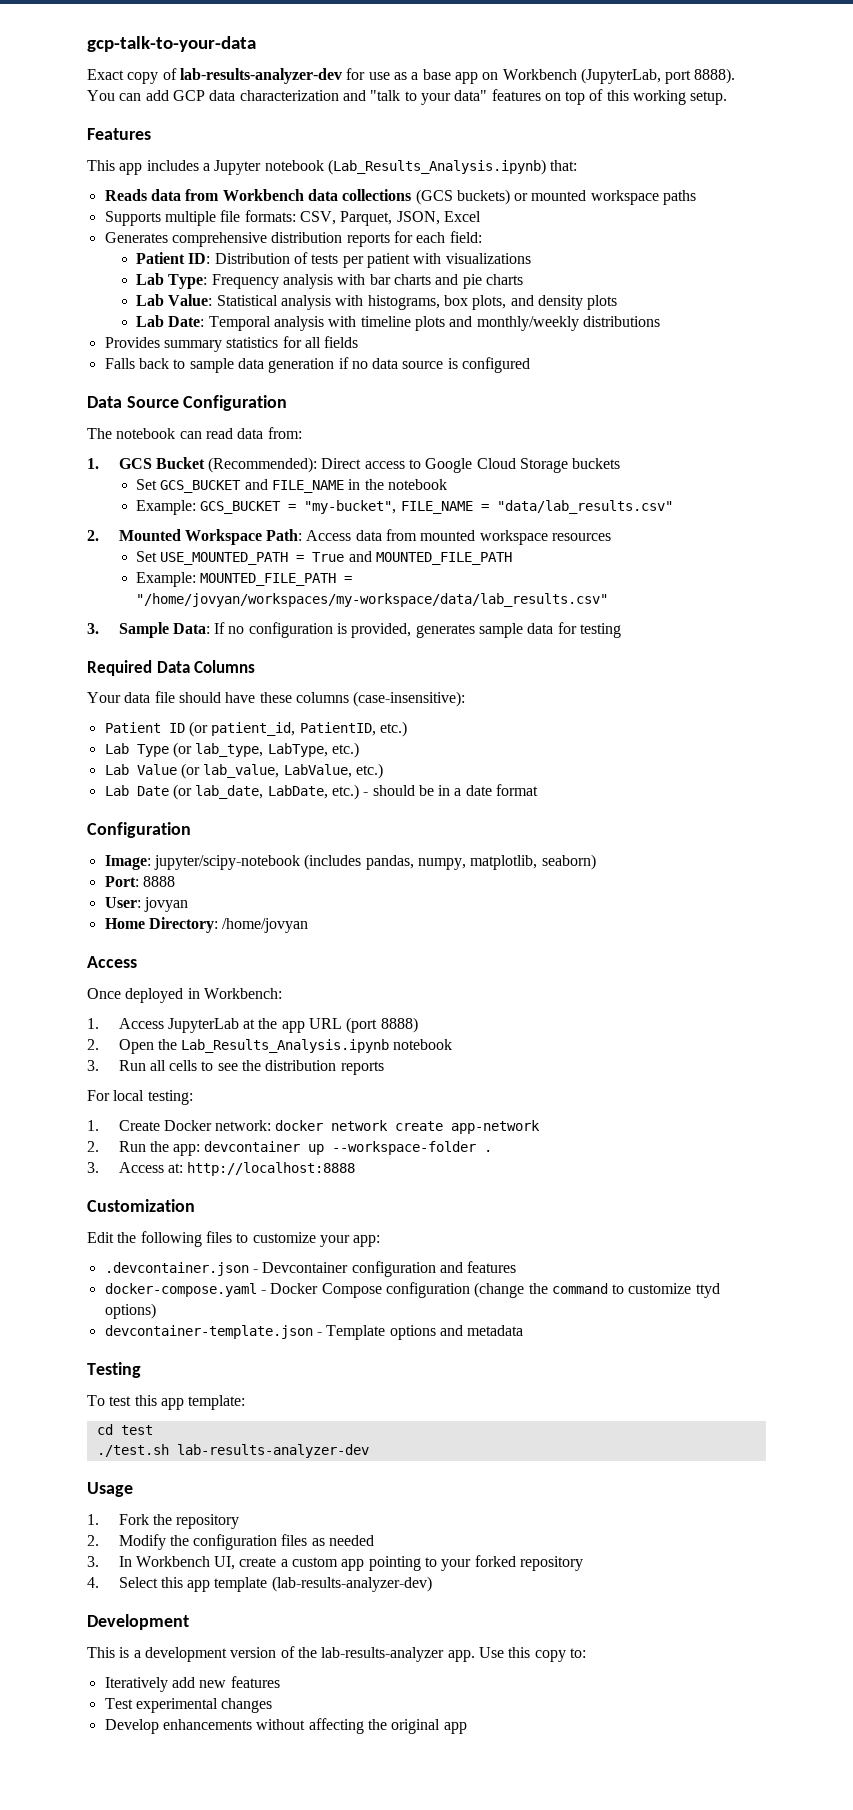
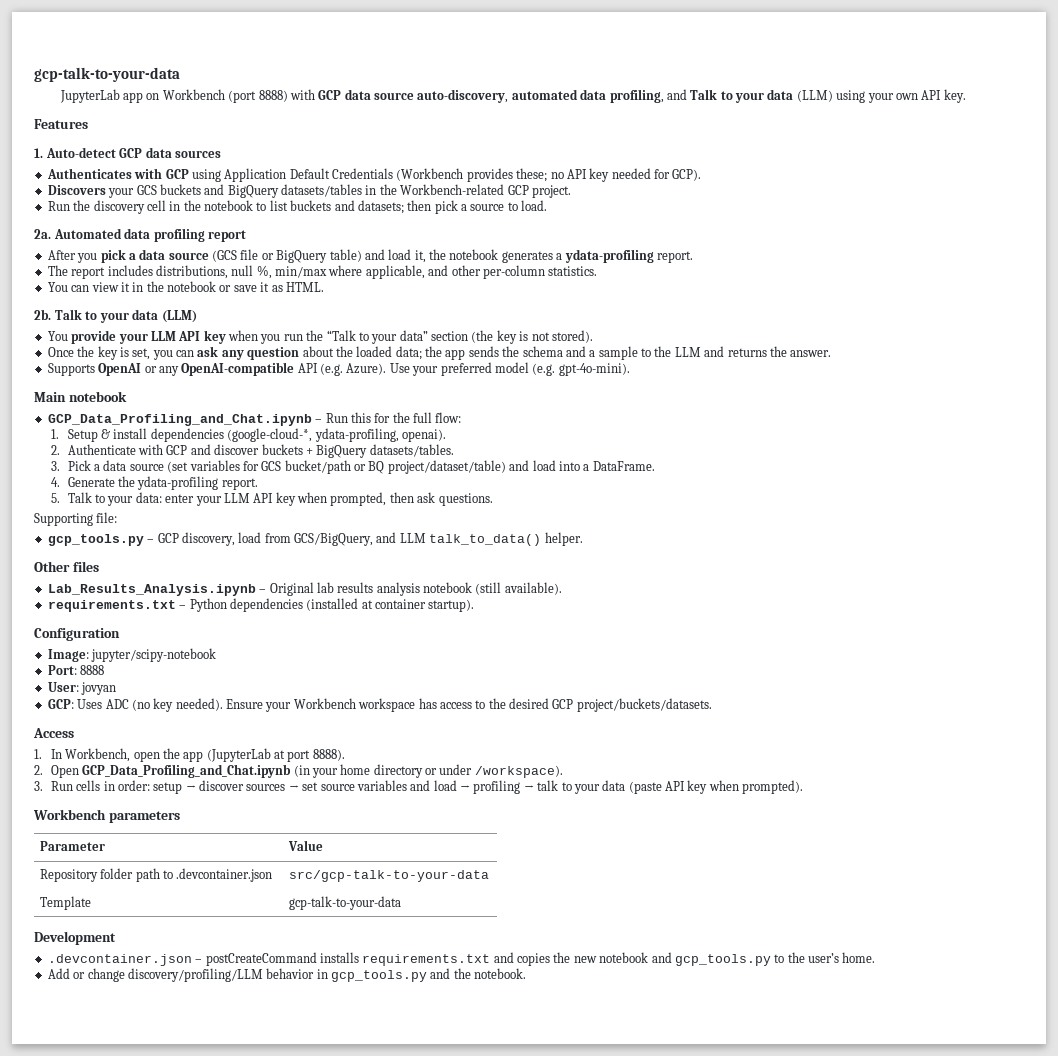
[87,36,256,52] [87,68,736,84] [87,89,728,105] [87,128,151,140] [87,159,578,175] [104,189,697,205] [104,210,481,226] [104,231,482,247] [136,252,531,268] [136,273,523,289] [136,294,618,310] [136,315,660,331] [104,336,359,352] [104,357,531,373] [87,395,288,411] [87,427,302,439] [87,457,621,473] [136,479,448,493] [136,500,673,515] [87,529,612,545] [136,551,513,565] [136,572,353,587] [136,593,609,607] [87,622,622,638] [87,660,256,676] [87,691,466,707] [104,721,407,737] [104,742,359,758] [104,763,383,779] [104,784,539,800] [87,822,191,838] [104,854,596,870] [104,876,175,887] [104,897,188,912] [104,917,309,933] [87,956,137,968] [87,988,282,1003] [87,1017,418,1033] [87,1039,453,1054] [87,1060,384,1075] [87,1090,193,1105] [87,1120,541,1134] [87,1141,493,1156] [87,1162,356,1176] [87,1199,195,1212] [87,1231,381,1247] [104,1261,517,1277] [104,1282,720,1298] [104,1303,156,1319] [104,1325,524,1340] [87,1362,141,1378] [87,1395,246,1410] [96,1424,153,1435] [96,1444,369,1458] [87,1482,133,1497] [87,1514,240,1529] [87,1534,375,1550] [87,1555,584,1571] [87,1576,432,1592] [87,1614,189,1630] [87,1646,586,1662] [104,1676,280,1692] [104,1698,273,1713] [104,1718,467,1734] gcp-talk-to-your-data // Exact copy of lab-results-analyzer-dev for use as a base app on Workbench (JupyterLab, port 8888). You can add GCP data characterization and "talk to your data" features on top of this working setup. // Features // This app includes a Jupyter notebook (Lab_Results_Analysis.ipynb) that: // Reads data from Workbench data collections (GCS buckets) or mounted workspace paths // Supports multiple file formats: CSV, Parquet, JSON, Excel // Generates comprehensive distribution reports for each field: // Patient ID: Distribution of tests per patient with visualizations // Lab Type: Frequency analysis with bar charts and pie charts // Lab Value: Statistical analysis with histograms, box plots, and density plots // Lab Date: Temporal analysis with timeline plots and monthly/weekly distributions // Provides summary statistics for all fields // Falls back to sample data generation if no data source is configured // Data Source Configuration // The notebook can read data from: // 1. GCS Bucket (Recommended): Direct access to Google Cloud Storage buckets // Set GCS_BUCKET and FILE_NAME in the notebook // Example: GCS_BUCKET = "my-bucket", FILE_NAME = "data/lab_results.csv" // 2. Mounted Workspace Path: Access data from mounted workspace resources // Set USE_MOUNTED_PATH = True and MOUNTED_FILE_PATH // Example: MOUNTED_FILE_PATH = "/home/jovyan/workspaces/my-workspace/data/lab_results.csv" // 3. Sample Data: If no configuration is provided, generates sample data for testing // Required Data Columns // Your data file should have these columns (case-insensitive): // Patient ID (or patient_id, PatientID, etc.) // Lab Type (or lab_type, LabType, etc.) // Lab Value (or lab_value, LabValue, etc.) // Lab Date (or lab_date, LabDate, etc.) - should be in a date format // Configuration // Image: jupyter/scipy-notebook (includes pandas, numpy, matplotlib, seaborn) // Port: 8888 // User: jovyan // Home Directory: /home/jovyan // Access // Once deployed in Workbench: // 1. Access JupyterLab at the app URL (port 8888) // 2. Open the Lab_Results_Analysis.ipynb notebook // 3. Run all cells to see the distribution reports // For local testing: // 1. Create Docker network: docker network create app-network // 2. Run the app: devcontainer up --workspace-folder . // 3. Access at: http://localhost:8888 // Customization // Edit the following files to customize your app: // .devcontainer.json - Devcontainer configuration and features // docker-compose.yaml - Docker Compose configuration (change the command to customize ttyd options) // devcontainer-template.json - Template options and metadata // Testing // To test this app template: // cd test // ./test.sh lab-results-analyzer-dev // Usage // 1. Fork the repository // 2. Modify the configuration files as needed // 3. In Workbench UI, create a custom app pointing to your forked repository // 4. Select this app template (lab-results-analyzer-dev) // Development // This is a development version of the lab-results-analyzer app. Use this copy to: // Iteratively add new features // Test experimental changes // Develop enhancements without affecting the original app -> [34,67,180,82] [59,89,966,103] [34,119,88,129] [34,147,222,158] [46,168,702,182] [47,184,571,198] [47,200,548,214] [34,228,247,242] [47,249,693,263] [47,265,598,279] [47,281,324,292] [34,309,197,323] [47,330,593,344] [47,346,832,360] [47,362,630,376] [34,391,127,402] [47,412,462,426] [50,428,446,442] [50,444,454,458] [50,460,655,474] [50,476,258,490] [50,492,493,506] [34,512,118,526] [47,532,583,546] [34,561,99,572] [47,582,562,596] [47,598,475,612] [34,628,120,641] [47,648,217,662] [47,665,105,675] [47,682,117,695] [47,698,712,712] [33,728,74,738] [34,748,345,762] [34,764,563,778] [34,780,804,794] [33,809,180,823] [39,841,105,851] [287,840,323,851] [39,868,273,882] [288,870,489,882] [39,896,91,910] [288,896,401,910] [34,931,116,945] [47,952,876,966] [47,968,527,982] gcp-talk-to-your-data // JupyterLab app on Workbench (port 8888) with GCP data source auto-discovery, automated data profiling, and Talk to your data (LLM) using your own API key. // Features // 1. Auto-detect GCP data sources // Authenticates with GCP using Application Default Credentials (Workbench provides these; no API key needed for GCP). // Discovers your GCS buckets and BigQuery datasets/tables in the Workbench-related GCP project. // Run the discovery cell in the notebook to list buckets and datasets; then pick a source to load. // 2a. Automated data profiling report // After you pick a data source (GCS file or BigQuery table) and load it, the notebook generates a ydata-profiling report. // The report includes distributions, null %, min/max where applicable, and other per-column statistics. // You can view it in the notebook or save it as HTML. // 2b. Talk to your data (LLM) // You provide your LLM API key when you run the “Talk to your data” section (the key is not stored). // Once the key is set, you can ask any question about the loaded data; the app sends the schema and a sample to the LLM and returns the answer. // Supports OpenAI or any OpenAI-compatible API (e.g. Azure). Use your preferred model (e.g. gpt-4o-mini). // Main notebook // GCP_Data_Profiling_and_Chat.ipynb – Run this for the full flow: // 1. Setup & install dependencies (google-cloud-*, ydata-profiling, openai). // 2. Authenticate with GCP and discover buckets + BigQuery datasets/tables. // 3. Pick a data source (set variables for GCS bucket/path or BQ project/dataset/table) and load into a DataFrame. // 4. Generate the ydata-profiling report. // 5. Talk to your data: enter your LLM API key when prompted, then ask questions. // Supporting file: // gcp_tools.py – GCP discovery, load from GCS/BigQuery, and LLM talk_to_data() helper. // Other files // Lab_Results_Analysis.ipynb – Original lab results analysis notebook (still available). // requirements.txt – Python dependencies (installed at container startup). // Configuration // Image: jupyter/scipy-notebook // Port: 8888 // User: jovyan // GCP: Uses ADC (no key needed). Ensure your Workbench workspace has access to the desired GCP project/buckets/datasets. // Access // 1. In Workbench, open the app (JupyterLab at port 8888). // 2. Open GCP_Data_Profiling_and_Chat.ipynb (in your home directory or under /workspace). // 3. Run cells in order: setup → discover sources → set source variables and load → profiling → talk to your data (paste API key when prompted). // Workbench parameters // Parameter | Value // Repository folder path to .devcontainer.json | src/gcp-talk-to-your-data // Template | gcp-talk-to-your-data // Development // .devcontainer.json – postCreateCommand installs requirements.txt and copies the new notebook and gcp_tools.py to the user’s home. // Add or change discovery/profiling/LLM behavior in gcp_tools.py and the notebook.

